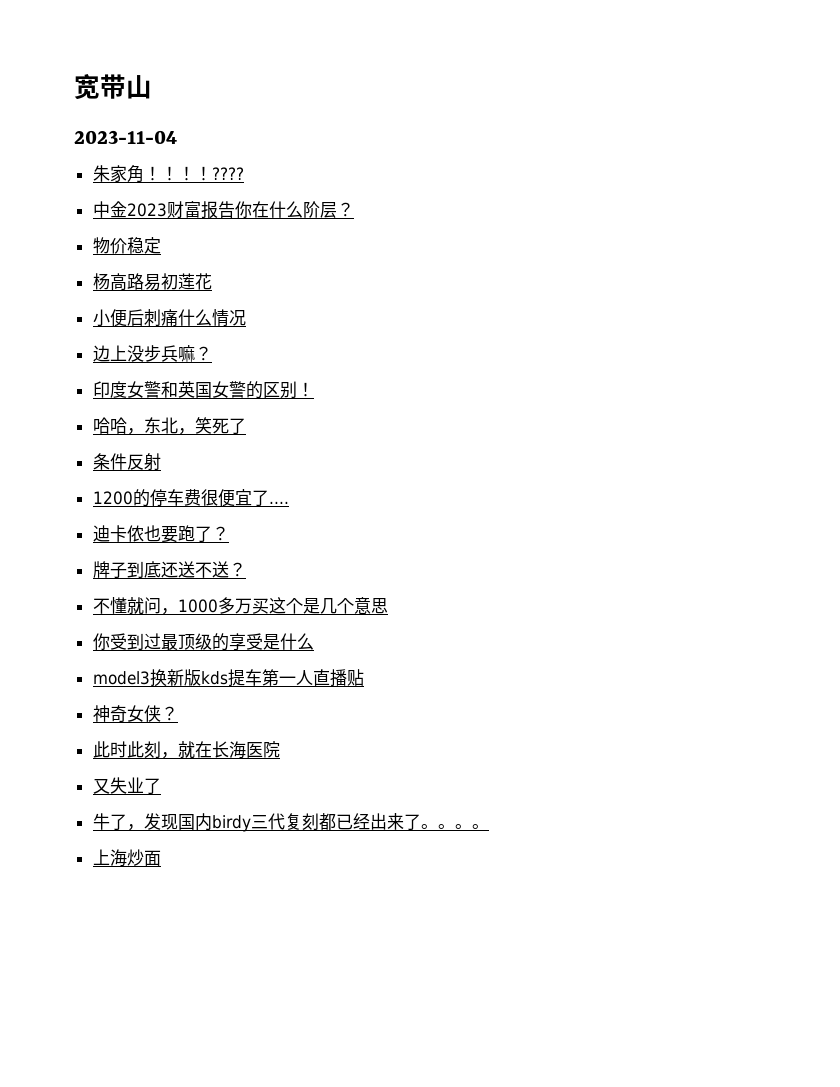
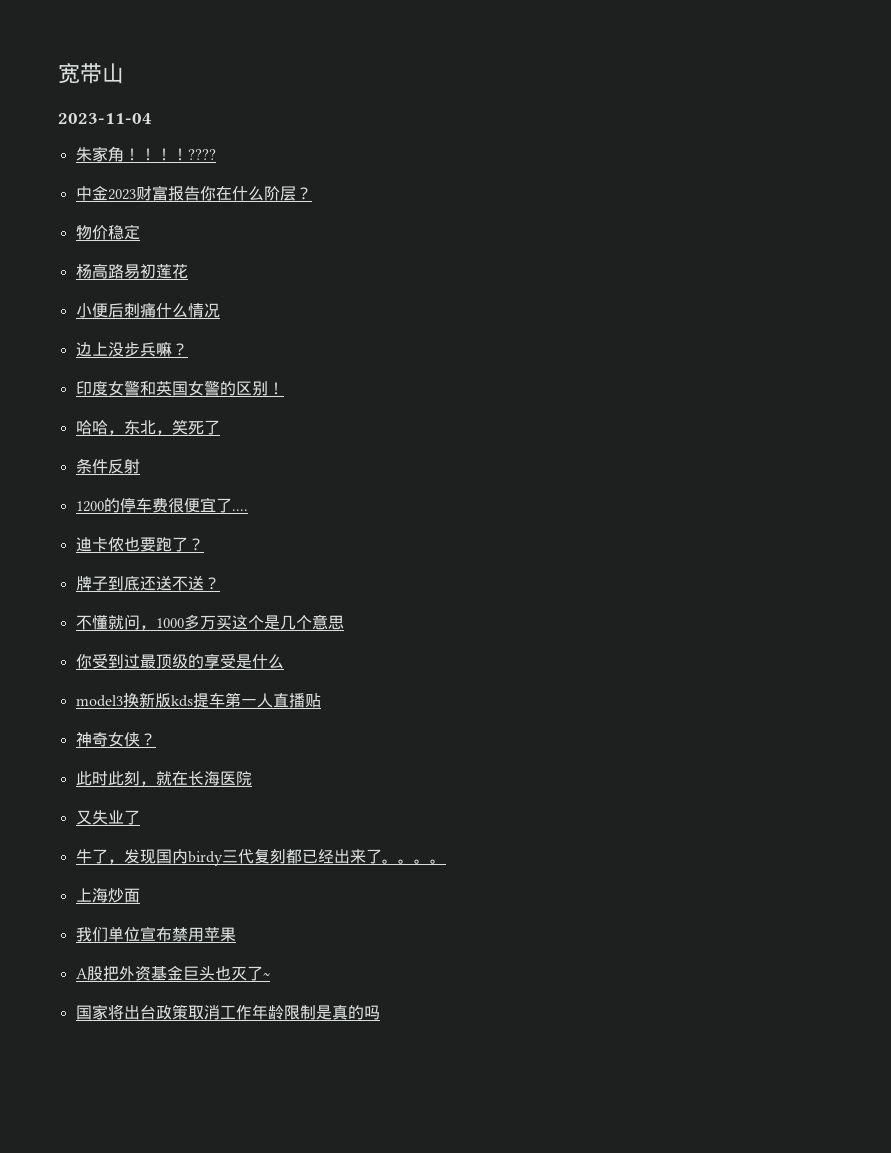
(161, 858) none -> [75,926,236,942] [75,966,270,981] [75,1004,380,1020] // 我们单位宣布禁用苹果 // A股把外资基金巨头也灭了~ // 国家将出台政策取消工作年龄限制是真的吗

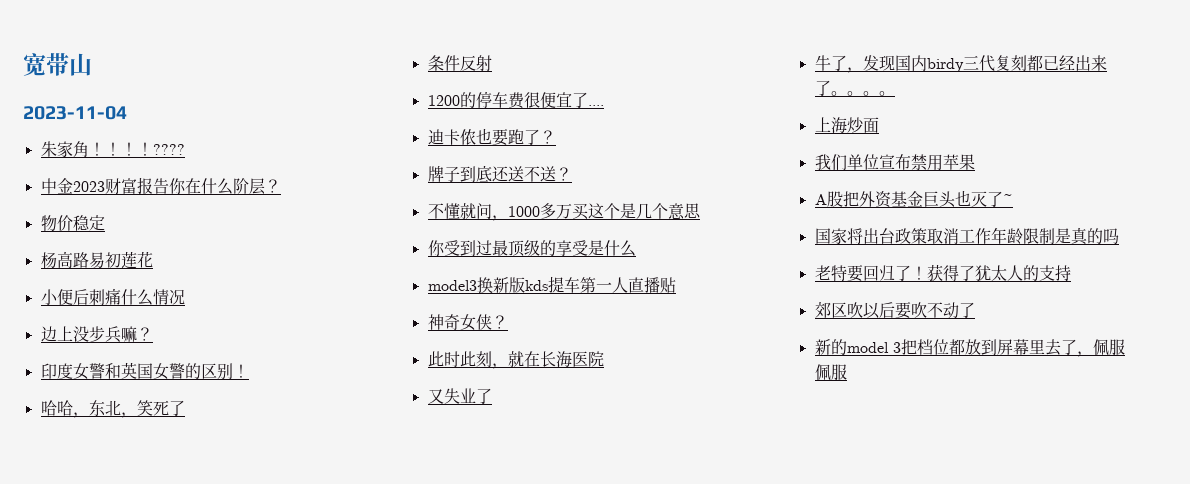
(380, 1012) none -> [814,264,1071,282] [814,302,975,319] [814,339,1125,357] [814,364,847,381] // 老特要回归了！获得了犹太人的支持 // 郊区吹以后要吹不动了 // 新的model 3把档位都放到屏幕里去了，佩服佩服

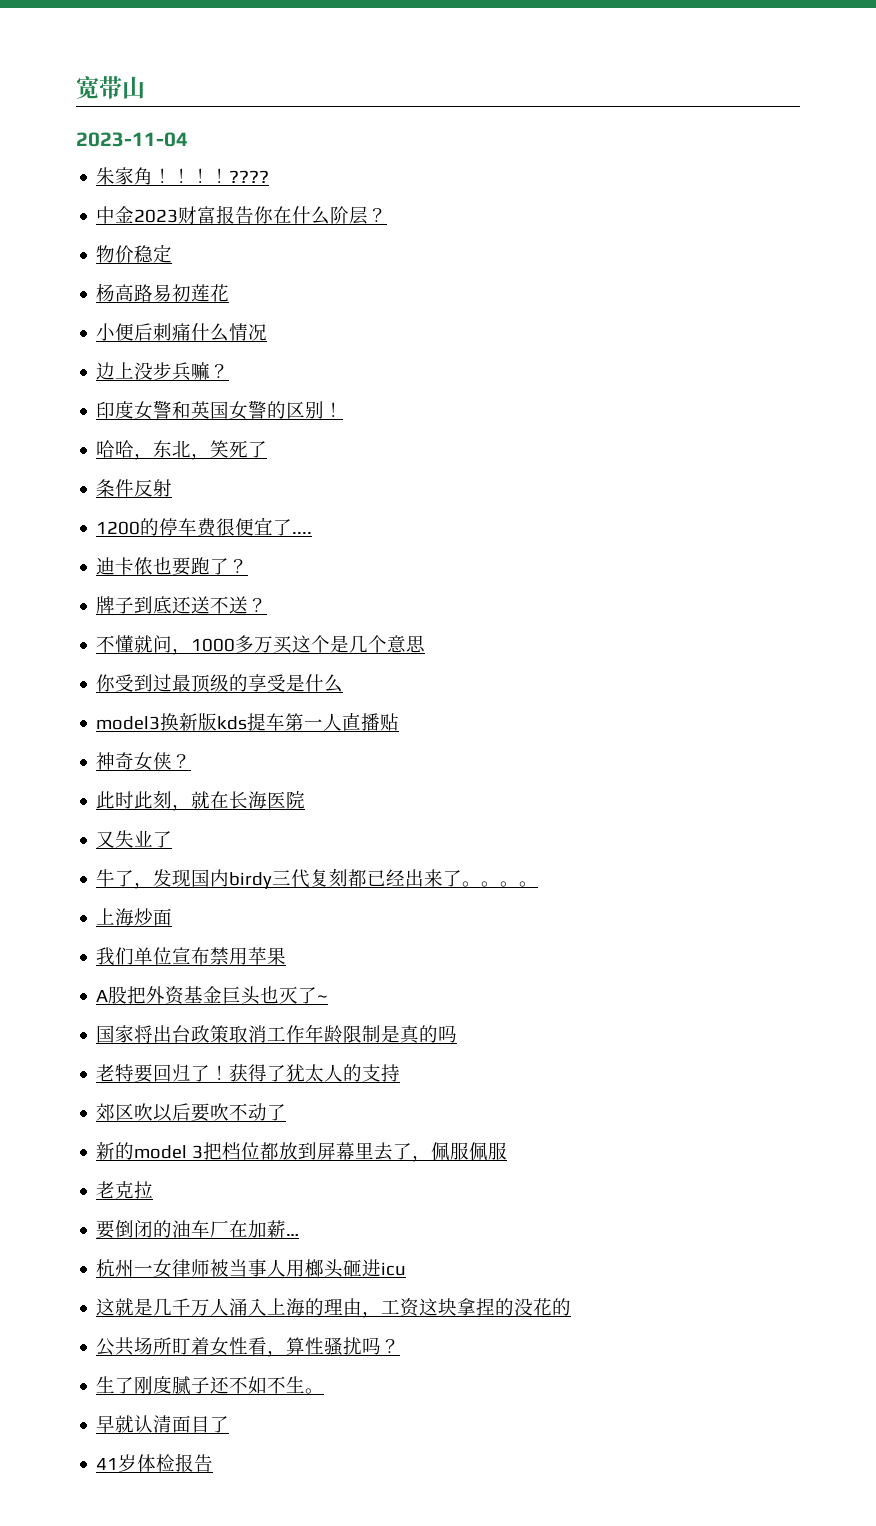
(847, 372) none -> [96,1181,154,1199] [96,1220,300,1239] [96,1259,407,1278] [96,1298,572,1318] [96,1337,401,1357] [96,1376,325,1395] [96,1415,230,1433] [96,1453,214,1472] // 老克拉 // 要倒闭的油车厂在加薪… // 杭州一女律师被当事人用榔头砸进icu // 这就是几千万人涌入上海的理由，工资这块拿捏的没花的 // 公共场所盯着女性看，算性骚扰吗？ // 生了刚度腻子还不如不生。 // 早就认清面目了 // 41岁体检报告

